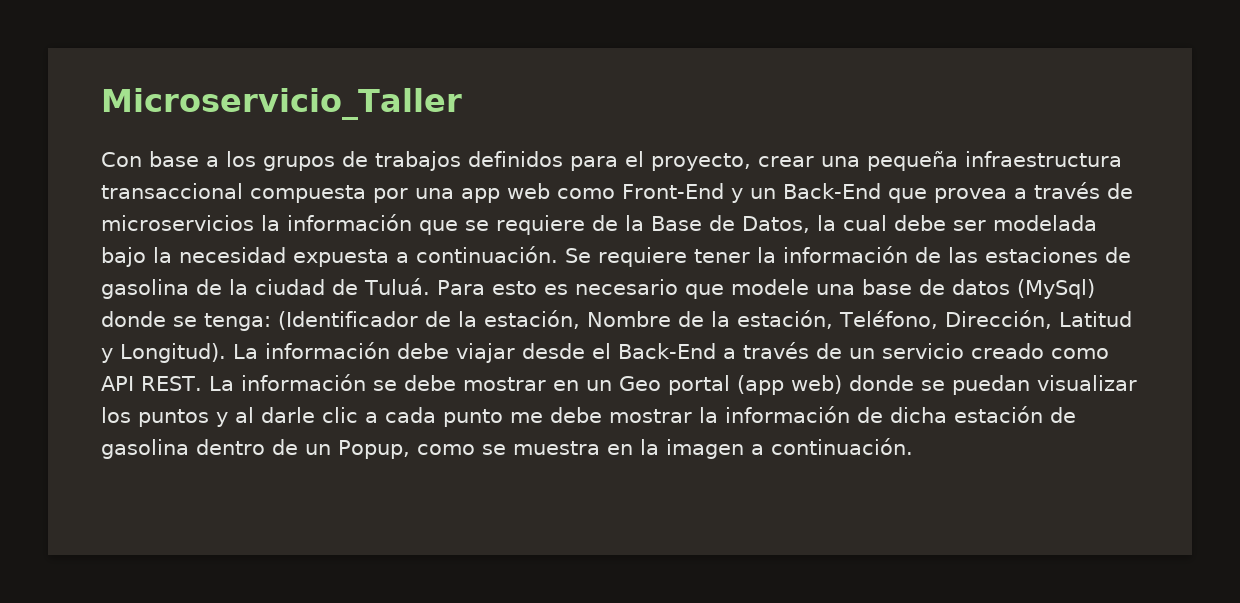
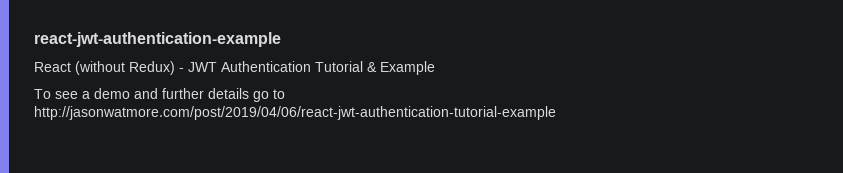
[101,88,462,120] [101,151,1122,171] [101,182,1133,203] [101,214,1097,235] [101,246,1131,267] [101,278,1095,299] [101,310,1132,331] [101,342,1109,363] [101,374,1137,395] [101,406,1076,427] [101,438,913,459] Microservicio_Taller // Con base a los grupos de trabajos definidos para el proyecto, crear una pequeña infraestructura transaccional compuesta por una app web como Front-End y un Back-End que provea a través de microservicios la información que se requiere de la Base de Datos, la cual debe ser modelada bajo la necesidad expuesta a continuación. Se requiere tener la información de las estaciones de gasolina de la ciudad de Tuluá. Para esto es necesario que modele una base de datos (MySql) donde se tenga: (Identificador de la estación, Nombre de la estación, Teléfono, Dirección, Latitud y Longitud). La información debe viajar desde el Back-End a través de un servicio creado como API REST. La información se debe mostrar en un Geo portal (app web) donde se puedan visualizar los puntos y al darle clic a cada punto me debe mostrar la información de dicha estación de gasolina dentro de un Popup, como se muestra en la imagen a continuación. -> [34,32,281,47] [34,61,435,75] [34,88,285,102] [34,106,556,120] react-jwt-authentication-example // React (without Redux) - JWT Authentication Tutorial & Example // To see a demo and further details go to http://jasonwatmore.com/post/2019/04/06/react-jwt-authentication-tutorial-example

